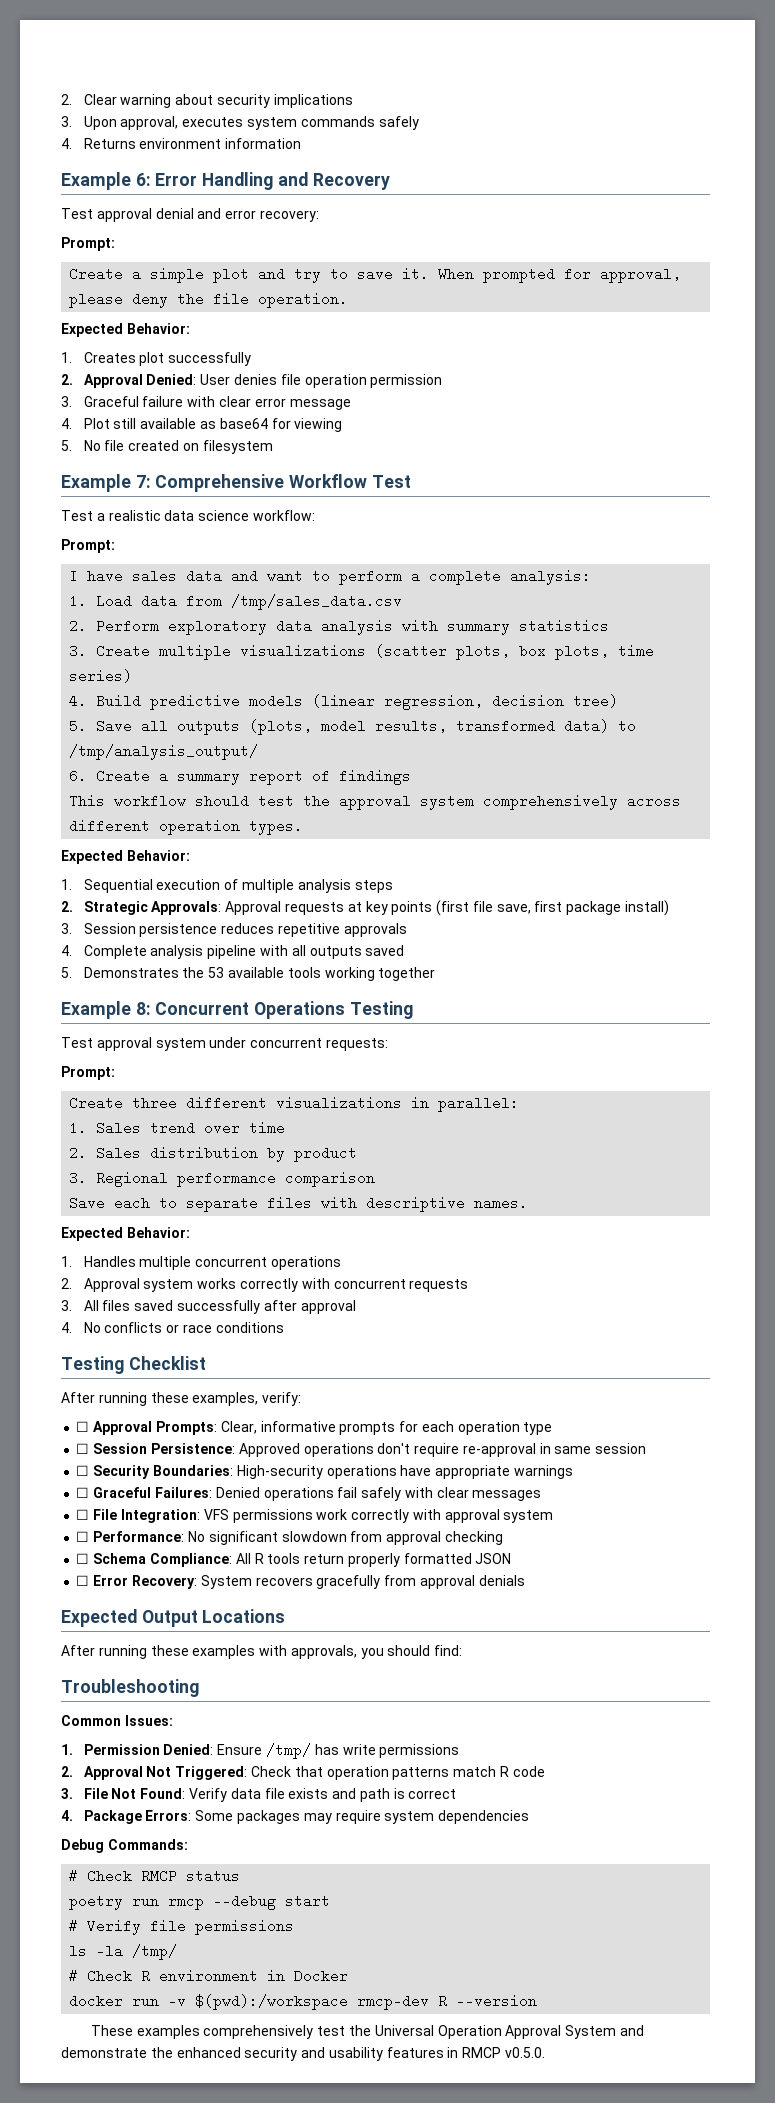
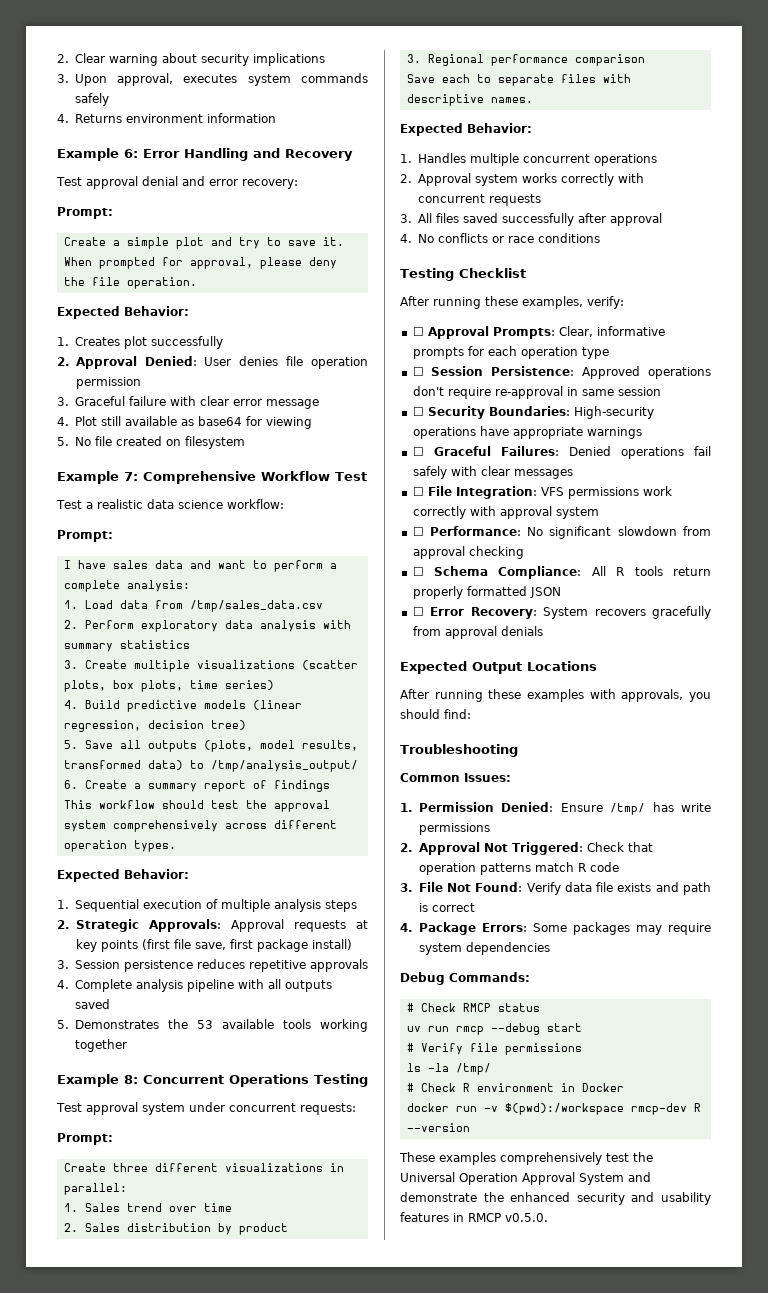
[69,1894,124,1910] poetry -> [406,1026,421,1032] uv

